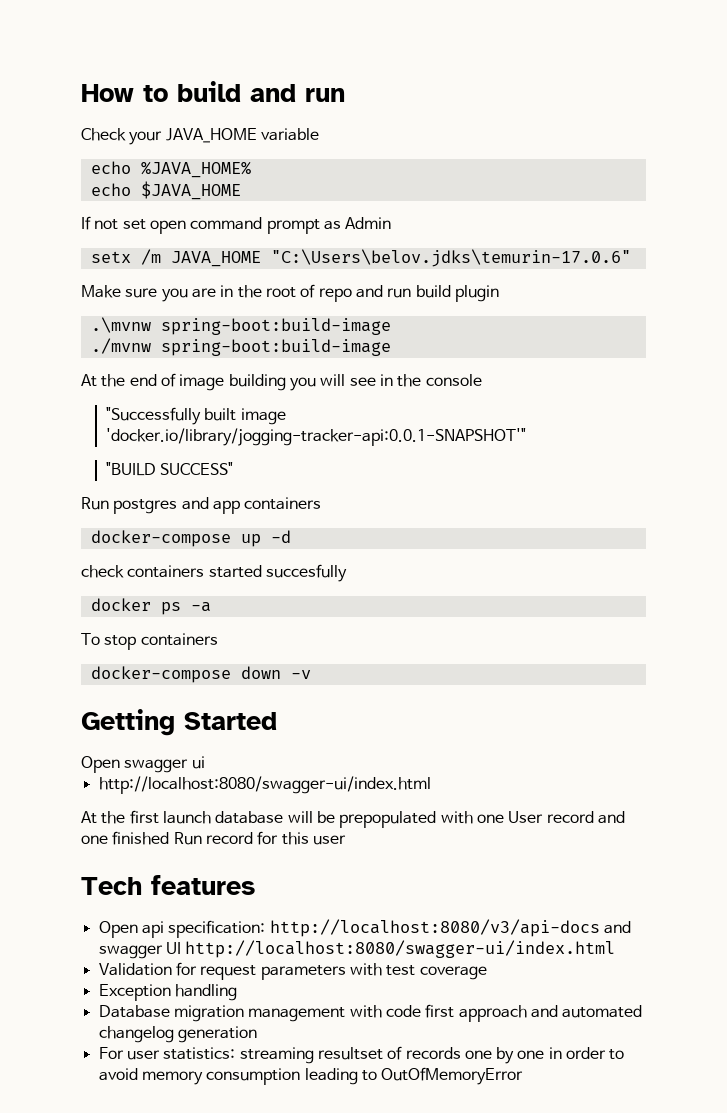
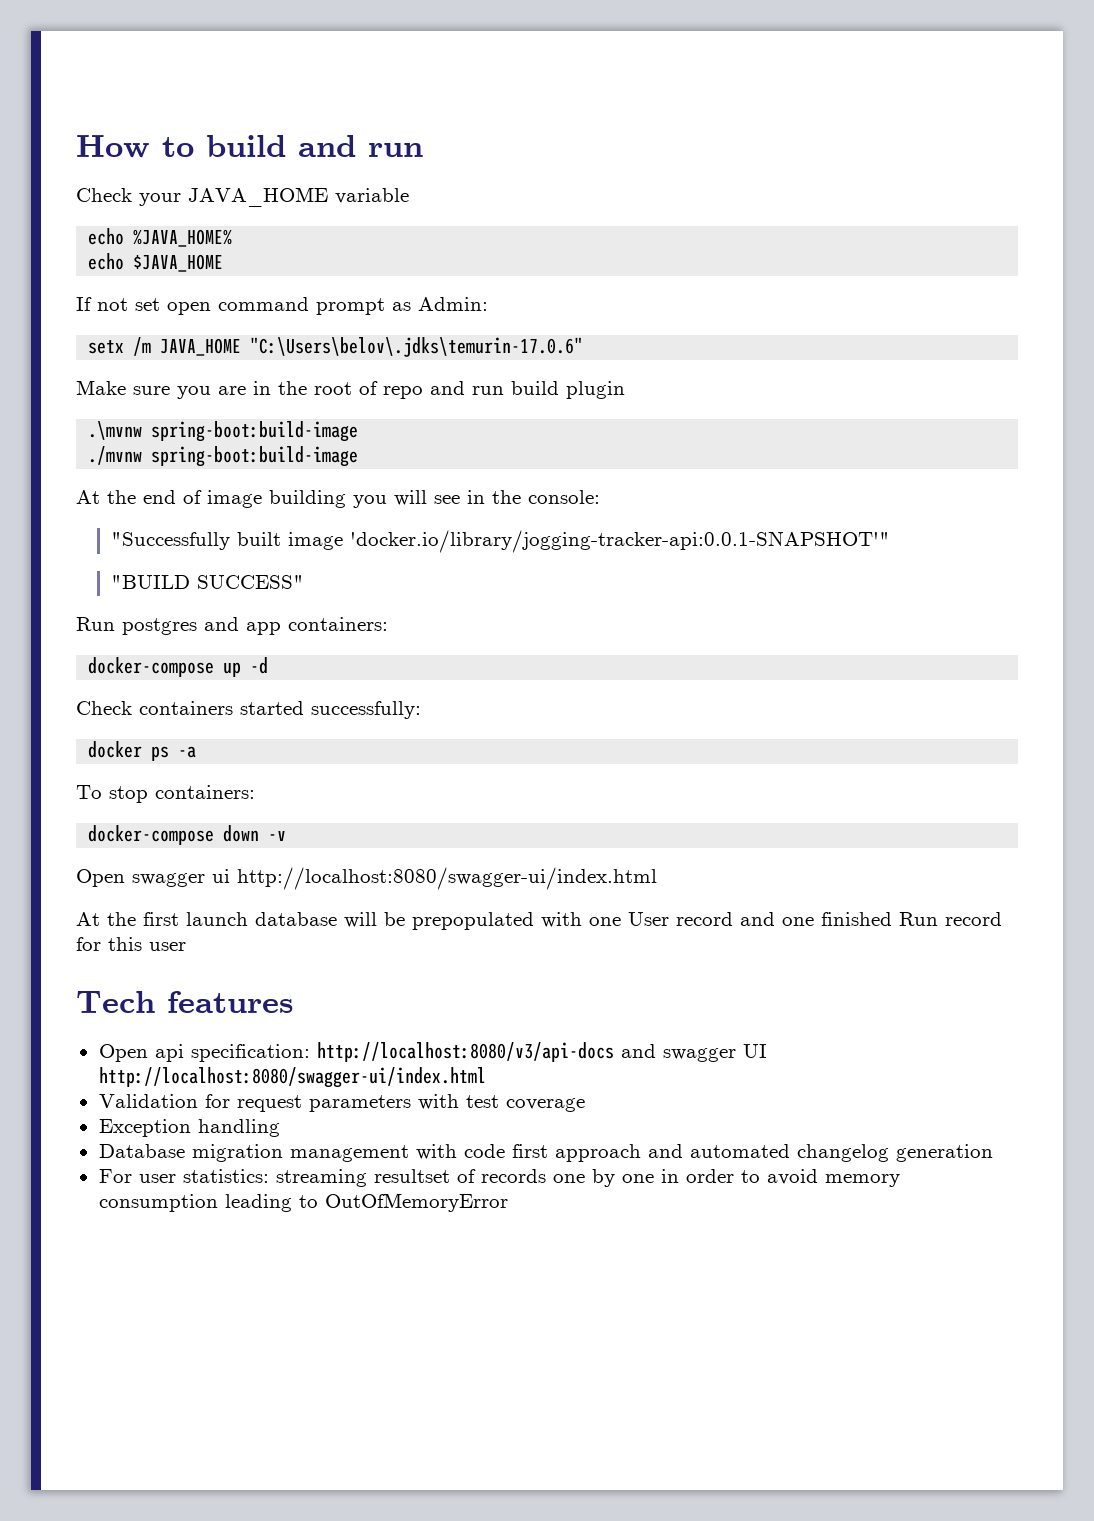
[345,217,392,229] Admin -> [418,297,488,311] Admin:
[270,249,631,267] "C:\Users\belov.jdks\temurin-17.0.6" -> [250,337,584,357] "C:\Users\belov\.jdks\temurin-17.0.6"
[425,374,482,386] console -> [528,490,600,504] console:
[244,497,322,510] containers -> [288,617,388,631] containers:
[81,565,124,578] check -> [76,701,132,715] Check
[265,564,347,582] succesfully -> [311,701,421,719] successfully:
[140,633,218,646] containers -> [155,785,255,799] containers:
[81,709,277,736] // Getting Started -> (287, 836) none
(205, 762) // -> (230, 876) none

